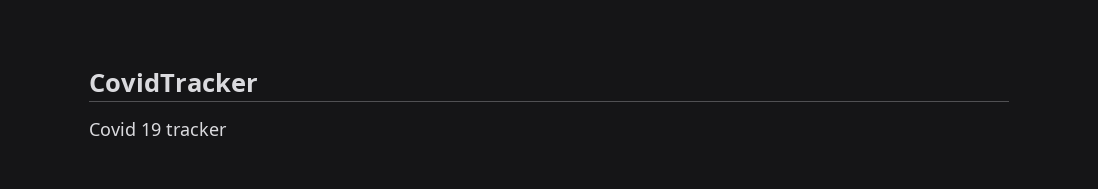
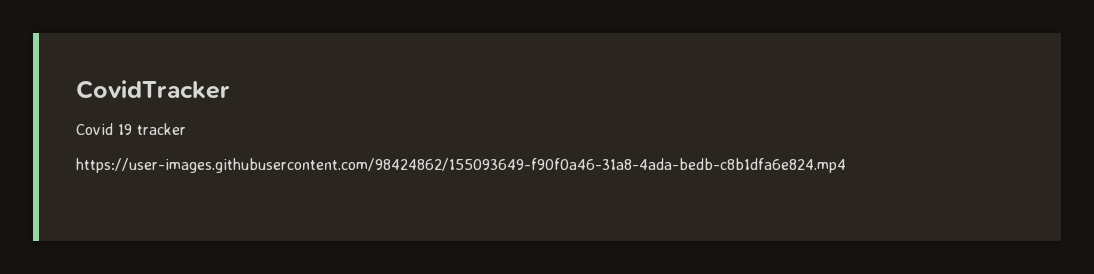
(227, 129) none -> [76,158,846,173] // https://user-images.githubusercontent.com/98424862/155093649-f90f0a46-31a8-4ada-bedb-c8b1dfa6e824.mp4

